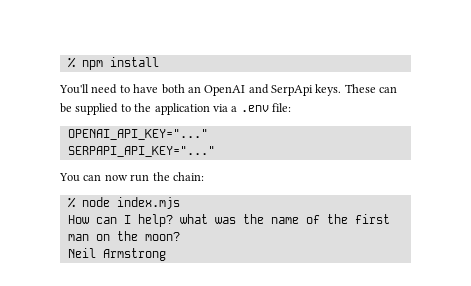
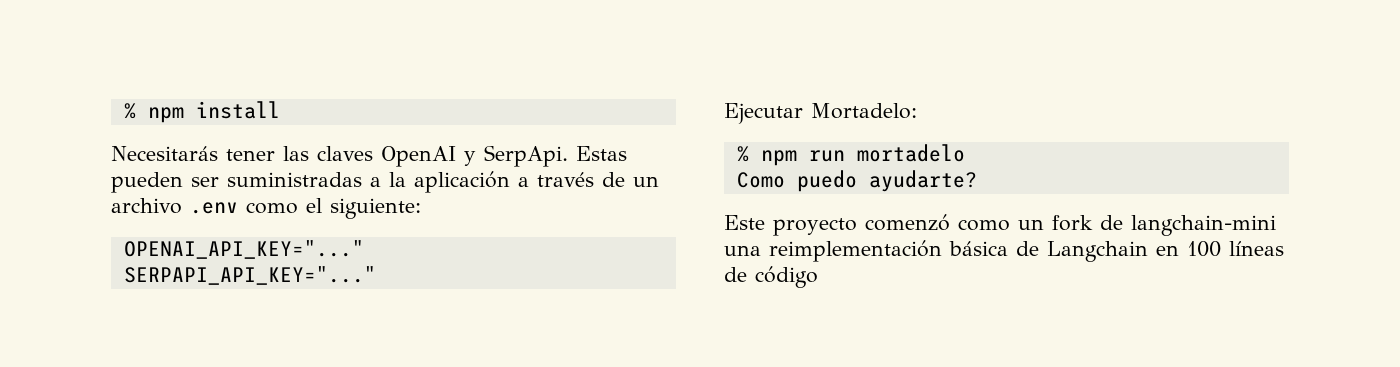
[59,84,398,96] [60,103,291,115] [67,129,208,140] [67,146,215,157] [59,172,204,182] [67,197,180,209] [67,214,390,227] [67,231,180,241] [67,248,166,261] You'll need to have both an OpenAI and SerpApi keys. These can be supplied to the application via a .env file: // OPENAI_API_KEY="..." // SERPAPI_API_KEY="..." // You can now run the chain: // % node index.mjs // How can I help? what was the name of the first man on the moon? // Neil Armstrong -> [111,145,627,167] [111,171,659,193] [111,198,421,219] [123,240,364,259] [123,266,376,285] [724,103,917,124] [736,144,965,166] [736,170,977,192] [724,214,1276,236] [724,240,1284,262] [724,266,818,288] Necesitarás tener las claves OpenAI y SerpApi. Estas pueden ser suministradas a la aplicación a través de un archivo .env como el siguiente: // OPENAI_API_KEY="..." // SERPAPI_API_KEY="..." // Ejecutar Mortadelo: // % npm run mortadelo // Como puedo ayudarte? // Este proyecto comenzó como un fork de langchain-mini una reimplementación básica de Langchain en 100 líneas de código

